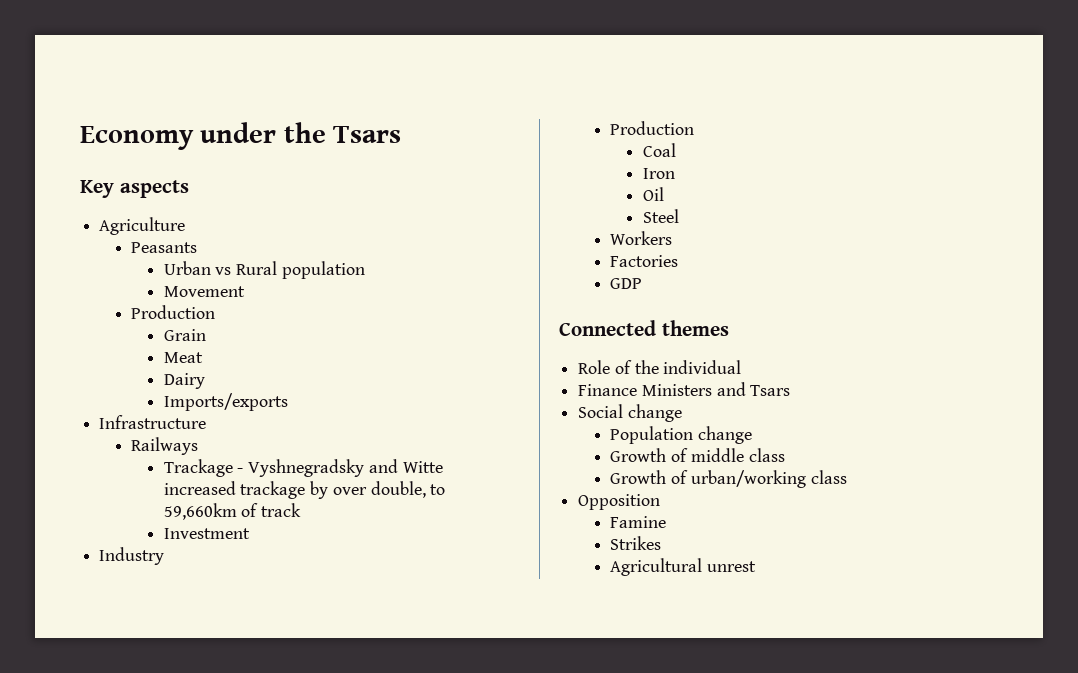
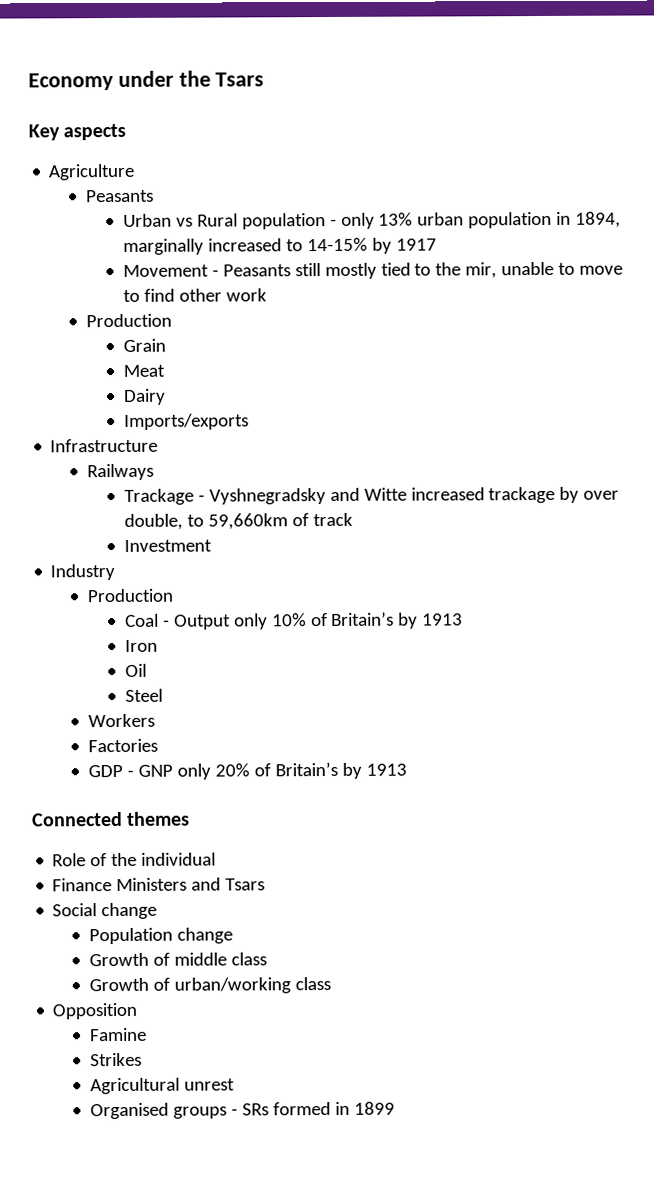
[163,286,245,297] // Movement -> [329,211,622,229] [122,237,437,255] [122,261,624,280] [122,288,267,302] - only 13% urban population in 1894, marginally increased to 14-15% by 1917 // Movement - Peasants still mostly tied to the mir, unable to move to find other work
(676, 150) none -> [162,611,464,630] - Output only 10% of Britain’s by 1913
(643, 283) none -> [126,761,407,780] - GNP only 20% of Britain’s by 1913
(757, 566) none -> [89,1101,395,1120] // Organised groups - SRs formed in 1899

